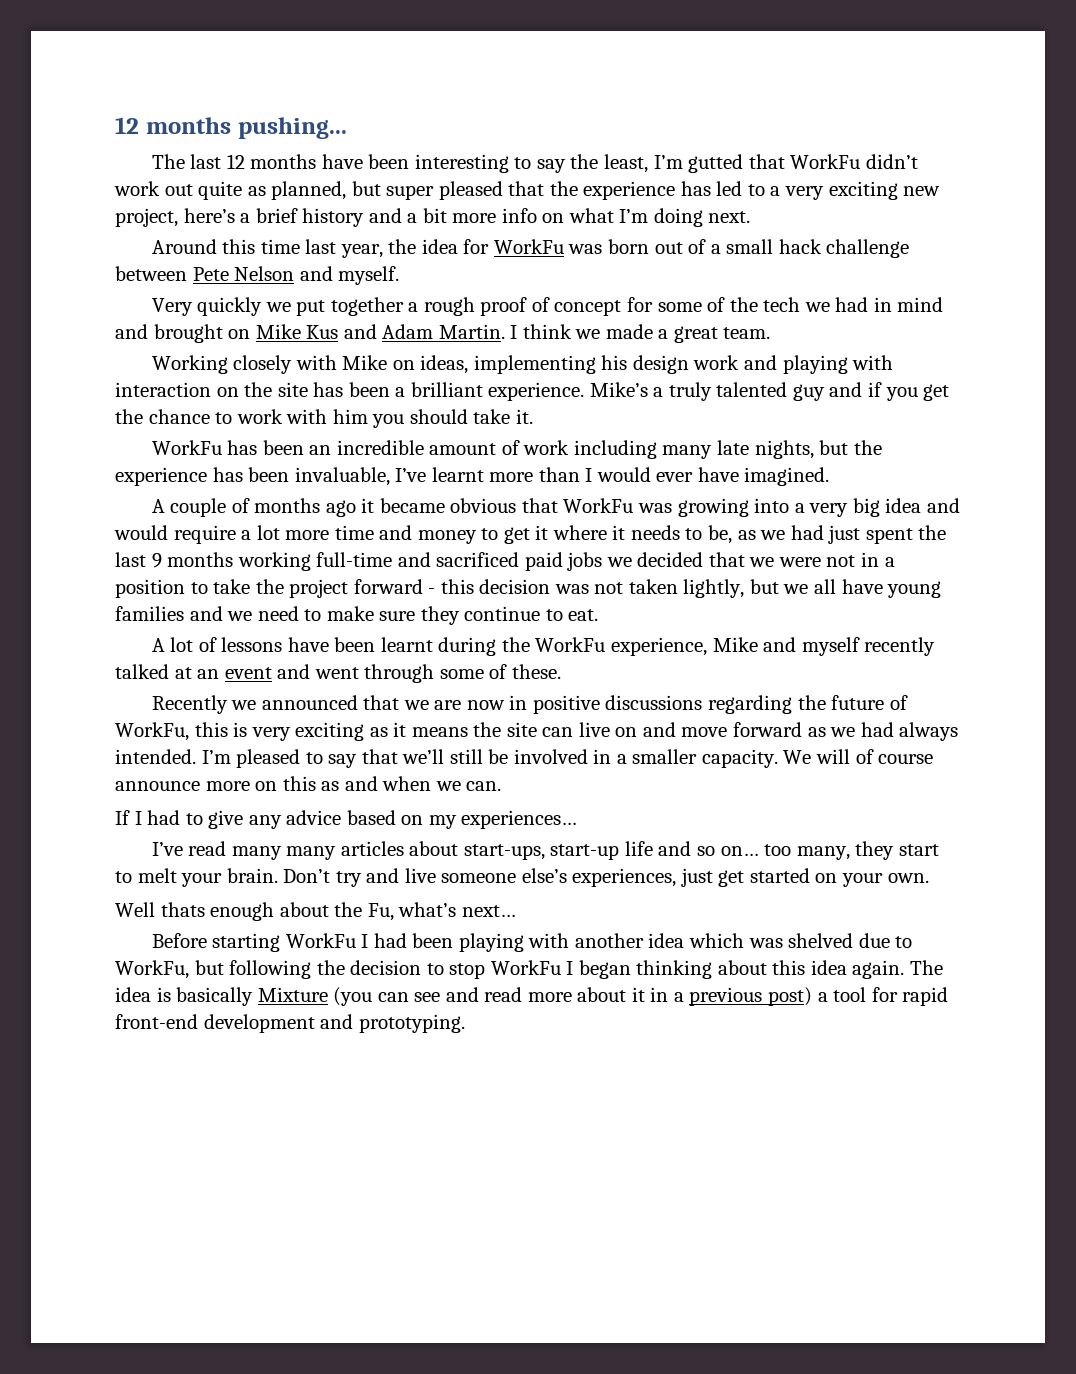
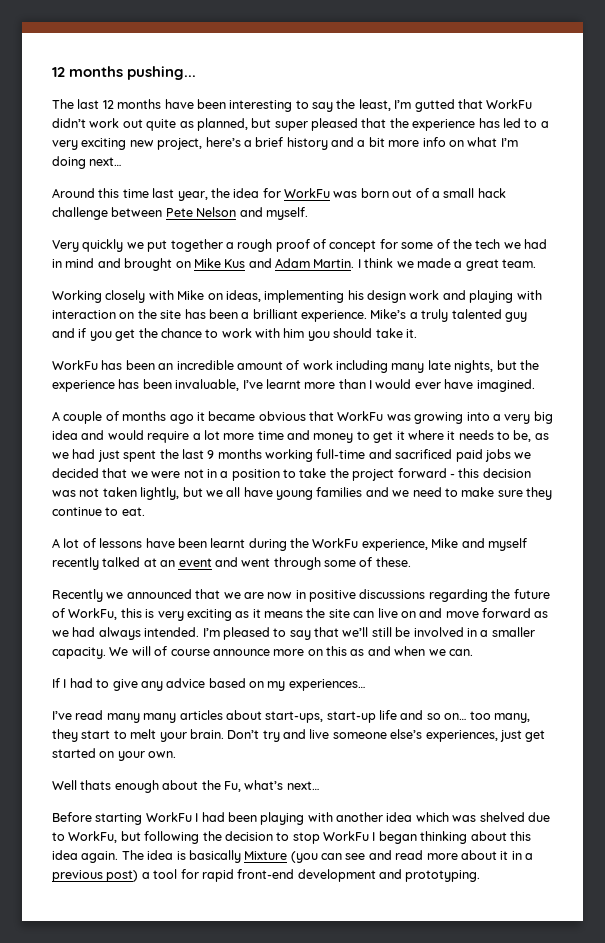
[708,211,751,223] next. -> [89,157,122,166] next…

